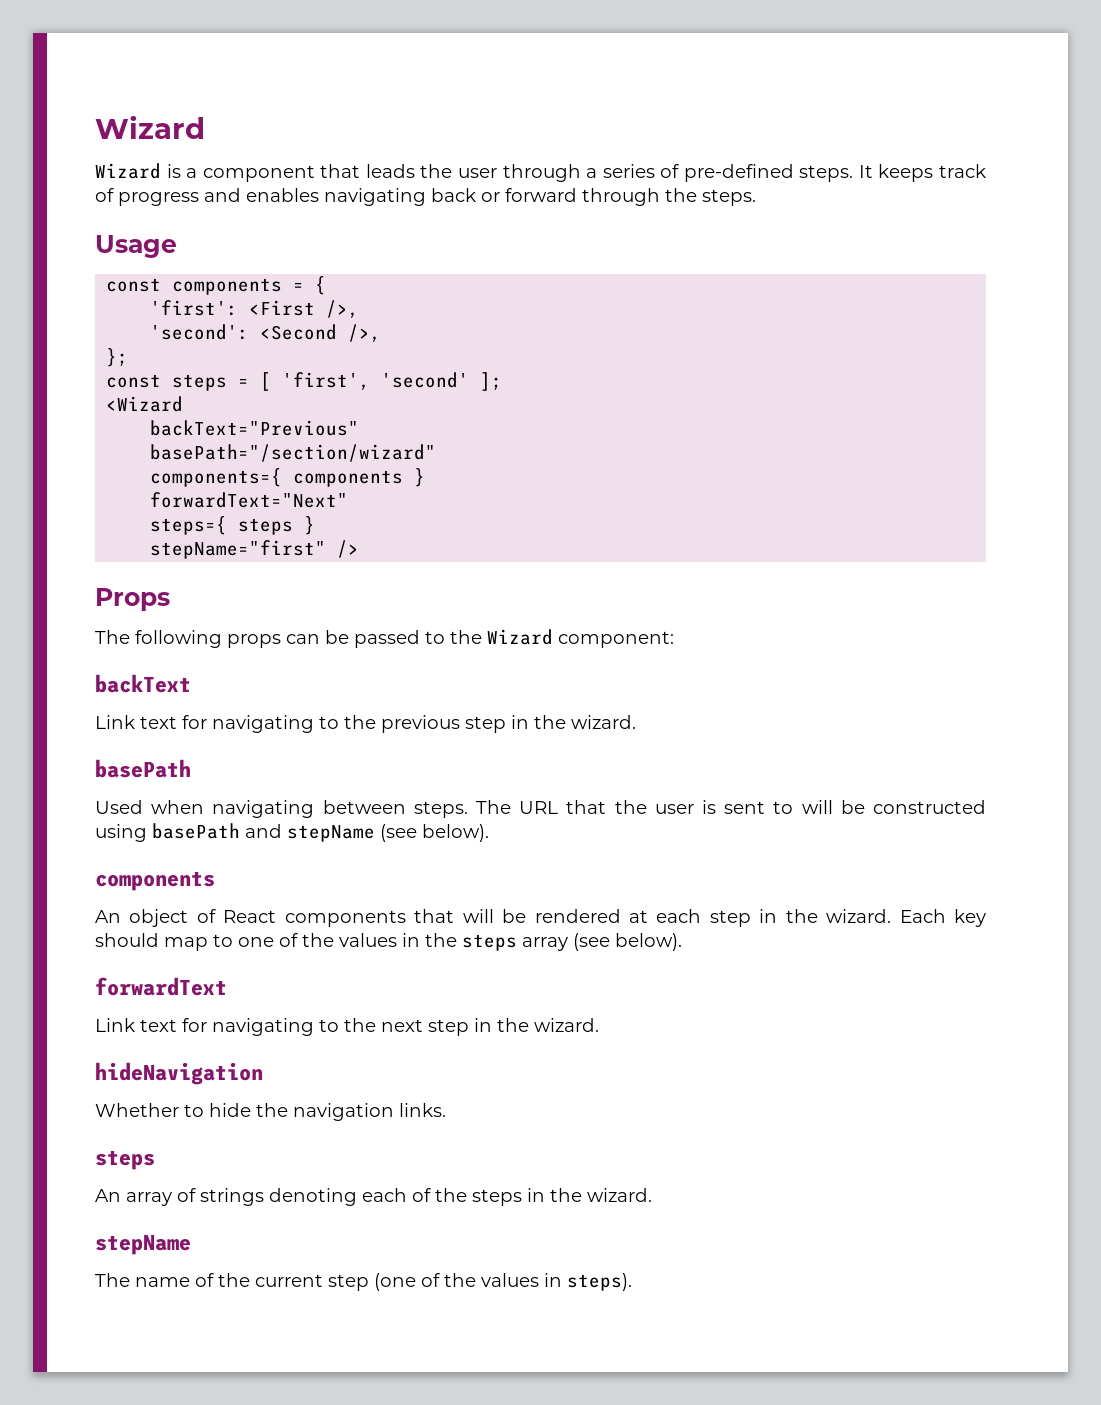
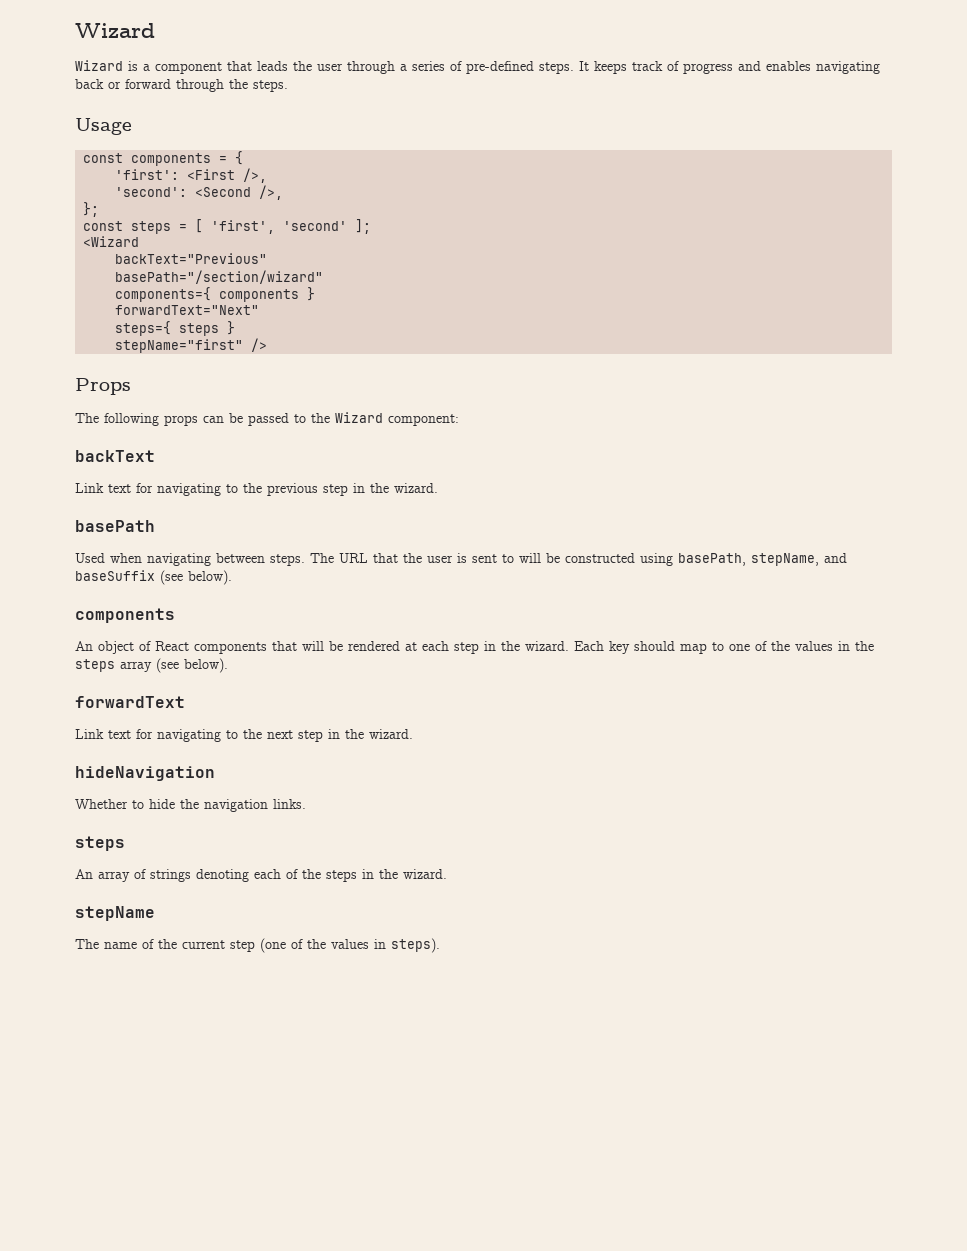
[152,823,375,842] basePath and stepName -> [678,553,847,566] [75,570,155,581] basePath, stepName, and baseSuffix

